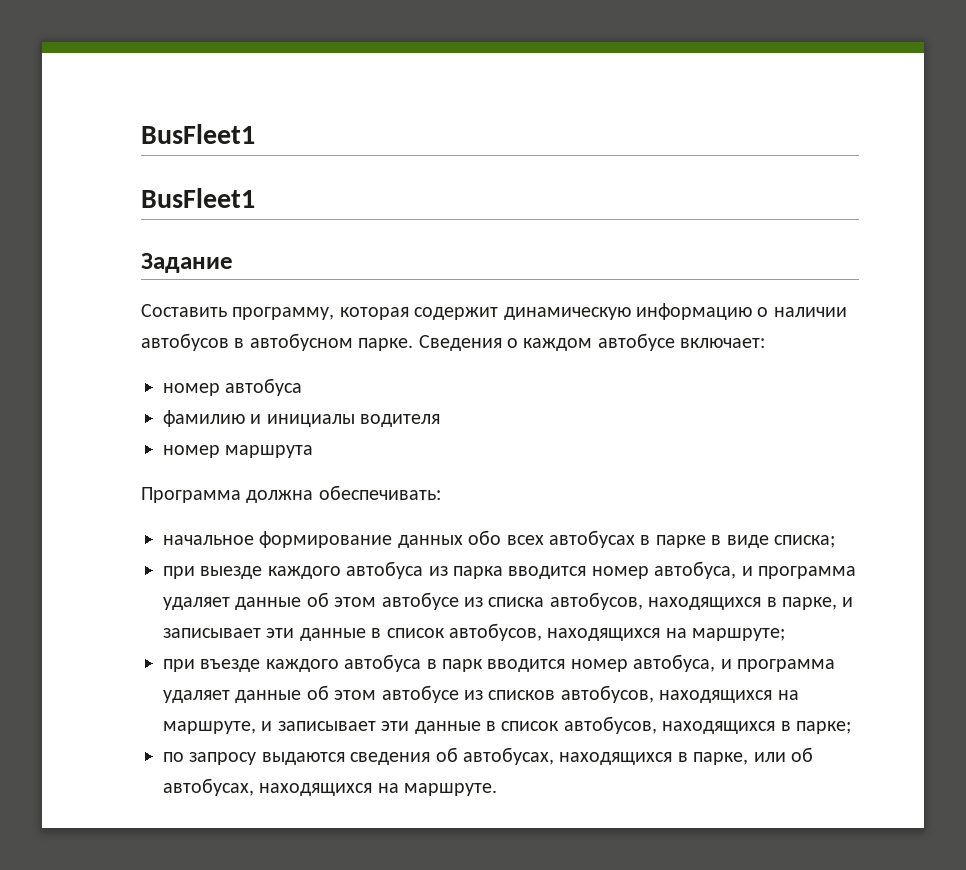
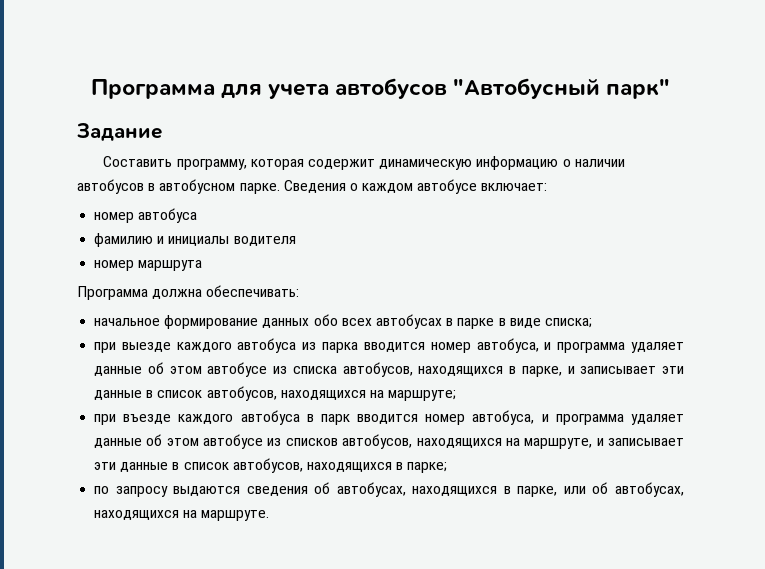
[141,124,255,144] [141,188,255,208] BusFleet1 // BusFleet1 -> [90,78,671,99] Программа для учета автобусов "Автобусный парк"

